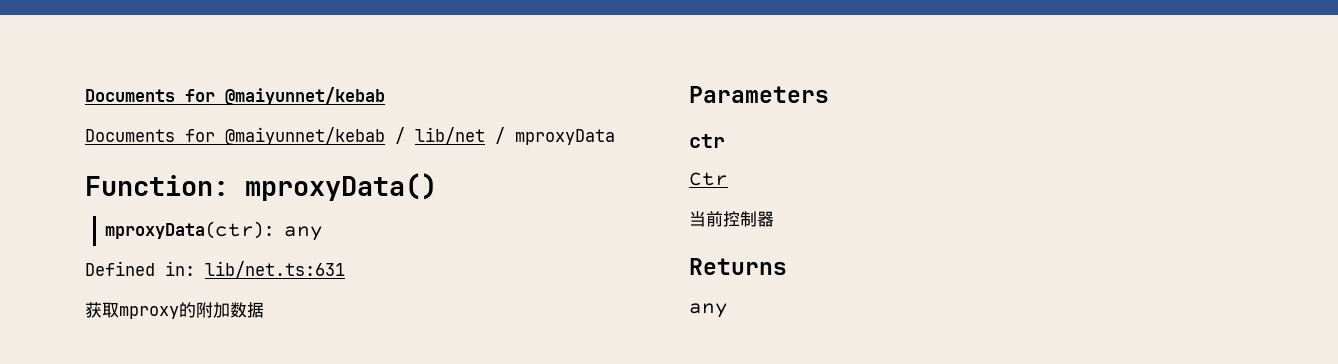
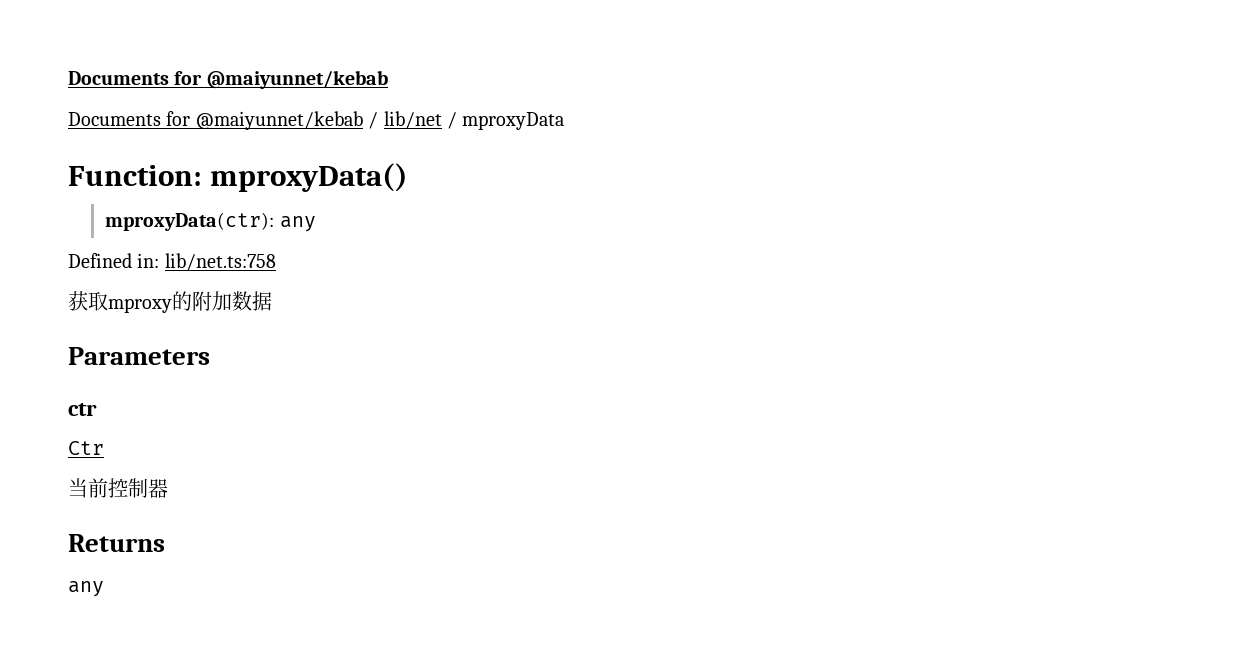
[205,261,345,278] lib/net.ts:631 -> [164,253,276,271] lib/net.ts:758

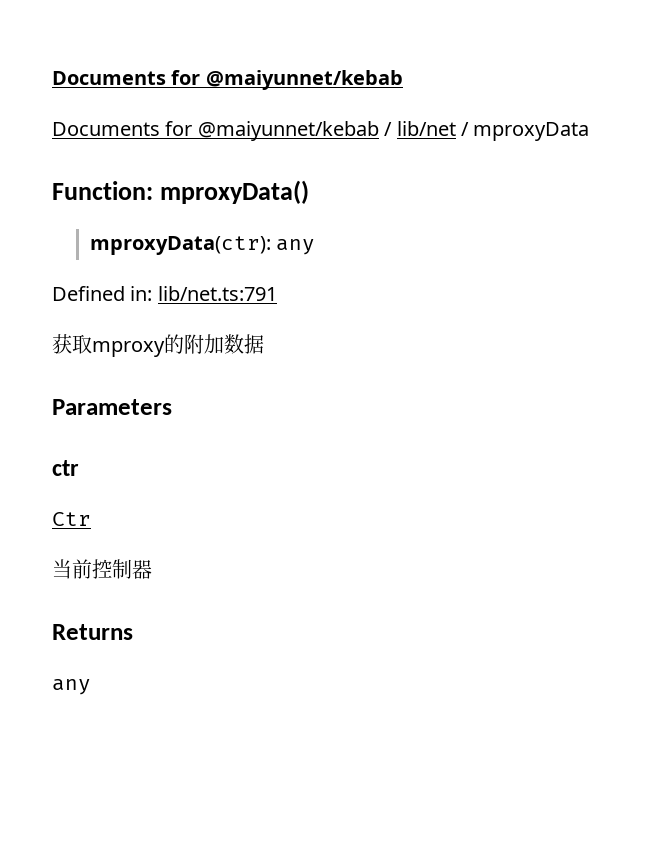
[164,253,276,271] lib/net.ts:758 -> [157,286,277,301] lib/net.ts:791

